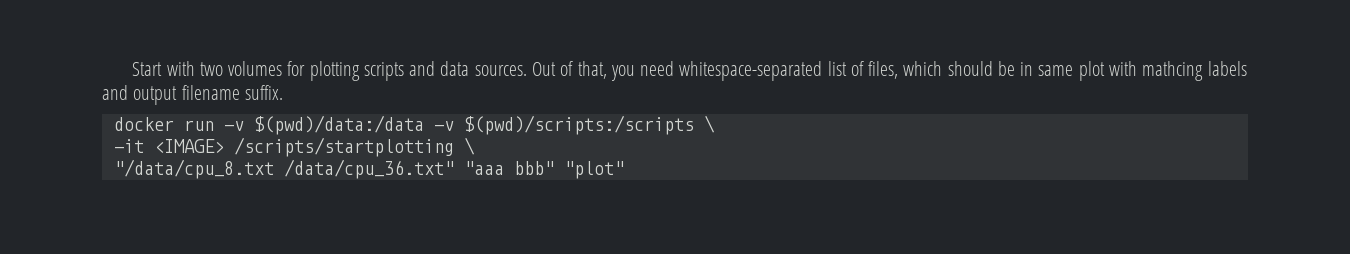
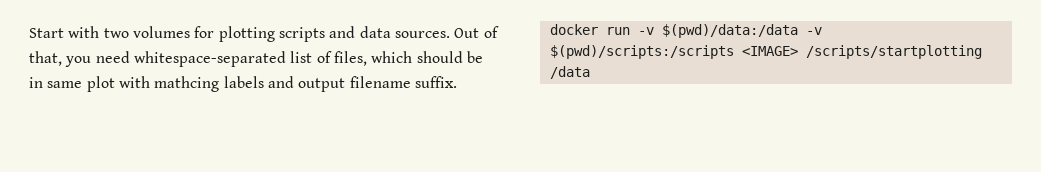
[703,115,715,133] [113,137,475,157] [113,159,624,179] \ // -it <IMAGE> /scripts/startplotting \ // "/data/cpu_8.txt /data/cpu_36.txt" "aaa bbb" "plot" -> [741,45,982,59] [549,66,590,79] <IMAGE> /scripts/startplotting /data

